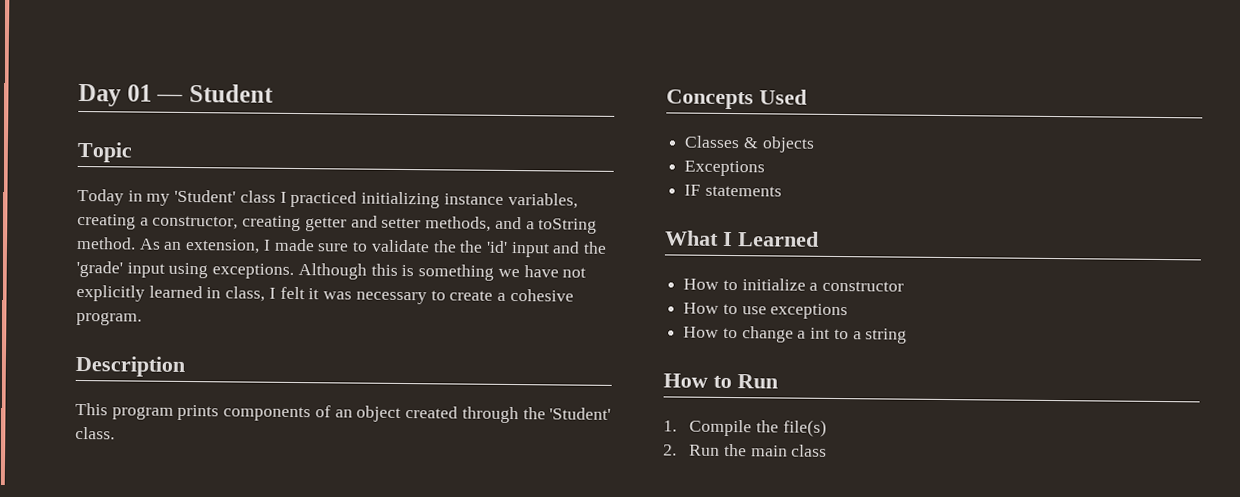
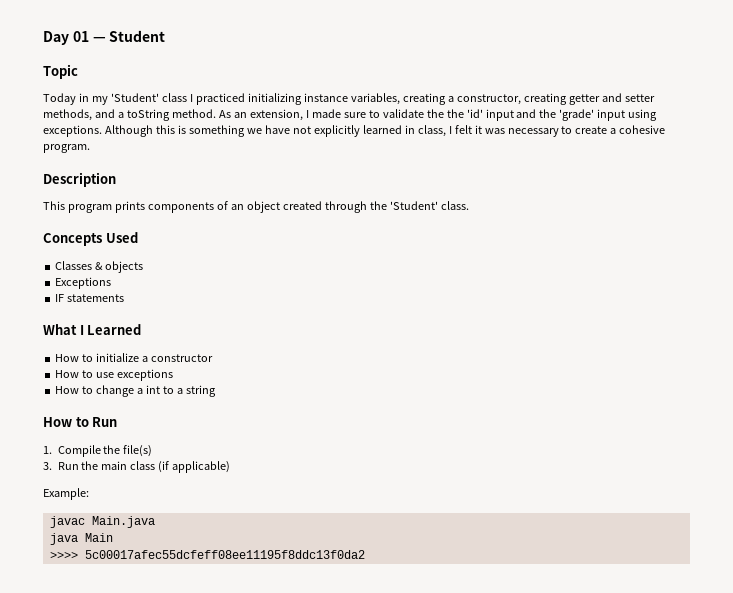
[663,444,677,456] 2. -> [43,462,52,470] 3.
(828, 450) none -> [158,461,231,473] [43,488,89,500] [49,516,155,528] [49,533,113,545] [49,550,365,559] (if applicable) // Example: // javac Main.java // java Main // >>>> 5c00017afec55dcfeff08ee11195f8ddc13f0da2

